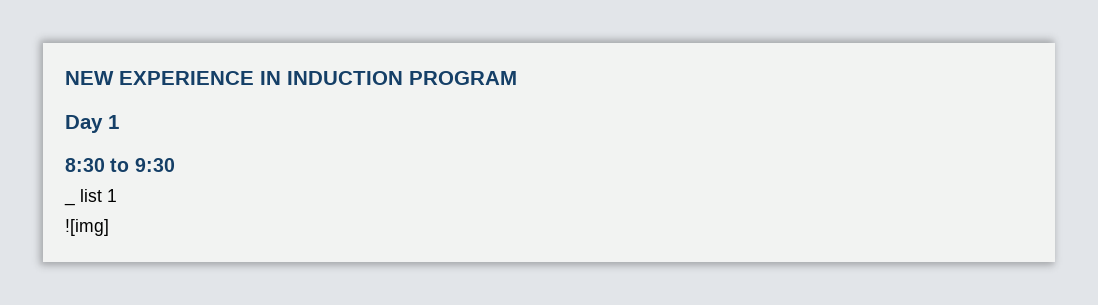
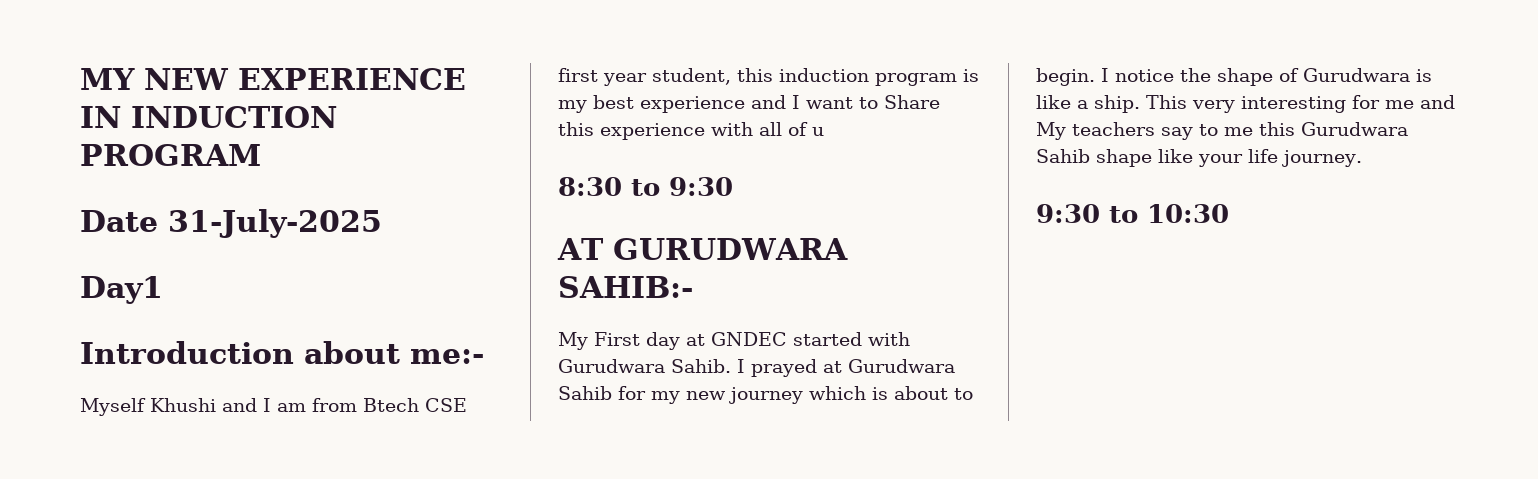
(65, 78) none -> [80,68,135,90] MY
[65,115,119,133] [65,158,175,172] [64,202,75,206] [80,189,117,202] [65,219,109,236] Day 1 // 8:30 to 9:30 // _ list 1 // ![img] -> [80,209,382,238] [80,276,163,304] [80,341,484,364] [80,398,467,416] [558,68,979,86] [558,95,940,113] [558,122,824,140] [558,177,733,196] [557,238,848,260] [558,276,693,298] [558,332,910,350] [558,359,955,377] [558,386,973,404] [1036,68,1432,86] [1036,95,1455,113] [1036,122,1408,140] [1036,149,1362,167] [1036,204,1229,223] Date 31-July-2025 // Day1 // Introduction about me:- // Myself Khushi and I am from Btech CSE first year student, this induction program is my best experience and I want to Share this experience with all of u // 8:30 to 9:30 // AT GURUDWARA SAHIB:- // My First day at GNDEC started with Gurudwara Sahib. I prayed at Gurudwara Sahib for my new journey which is about to begin. I notice the shape of Gurudwara is like a ship. This very interesting for me and My teachers say to me this Gurudwara Sahib shape like your life journey. // 9:30 to 10:30

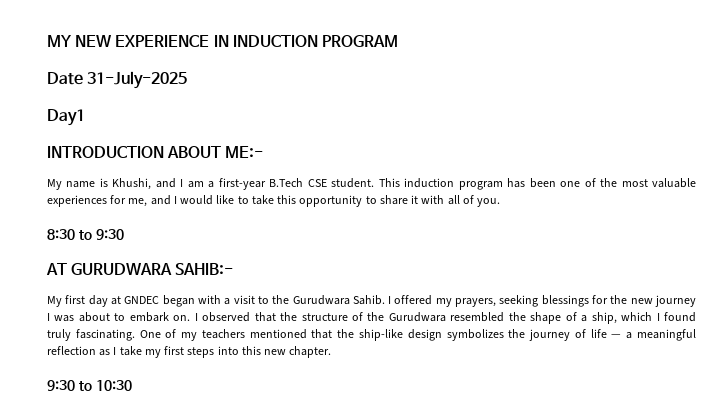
[80,341,484,364] [80,398,467,416] [558,68,979,86] [558,95,940,113] [558,122,705,140] Introduction about me:- // Myself Khushi and I am from Btech CSE first year student, this induction program is my best experience and I want to Share this experience -> [47,146,264,158] [47,178,696,190] [47,195,419,207] INTRODUCTION ABOUT ME:- // My name is Khushi, and I am a first-year B.Tech CSE student. This induction program has been one of the most valuable experiences for me, and I would like to take this opportunity to share it
[812,127,824,136] u -> [477,198,501,207] you.
[594,332,640,346] First -> [65,295,86,304] first
[793,332,910,346] [558,359,955,377] [558,386,973,404] [1036,68,1432,86] [1036,95,1455,113] [1036,122,1408,140] [1036,149,1362,167] started with Gurudwara Sahib. I prayed at Gurudwara Sahib for my new journey which is about to begin. I notice the shape of Gurudwara is like a ship. This very interesting for me and My teachers say to me this Gurudwara Sahib shape like your life journey. -> [162,295,697,307] [47,312,696,324] [47,329,697,341] [47,346,332,358] began with a visit to the Gurudwara Sahib. I offered my prayers, seeking blessings for the new journey I was about to embark on. I observed that the structure of the Gurudwara resembled the shape of a ship, which I found truly fascinating. One of my teachers mentioned that the ship-like design symbolizes the journey of life — a meaningful reflection as I take my first steps into this new chapter.

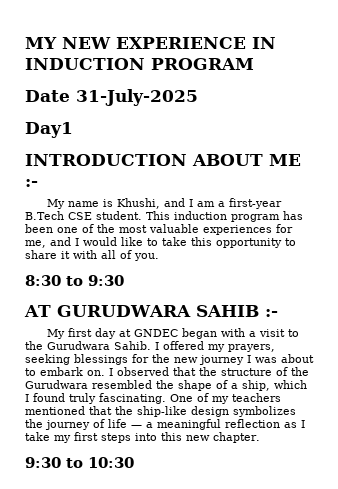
[225,146,264,158] ME:- -> [269,154,301,166] [25,179,38,187] ME :-
[175,263,234,275] SAHIB:- -> [195,305,278,317] SAHIB :-

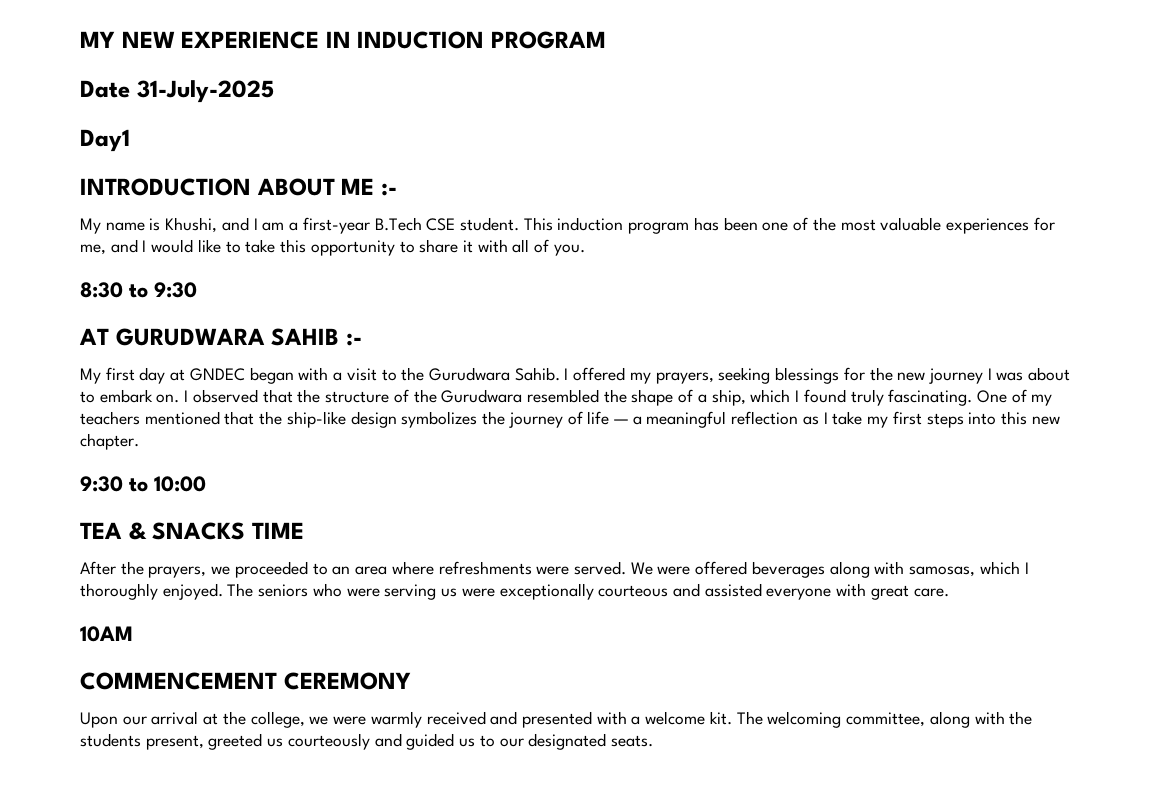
[88,457,134,468] 10:30 -> [154,476,206,492] [80,522,304,540] [80,561,1029,578] [80,583,949,600] [80,626,133,642] [80,672,411,690] [80,711,1033,728] [80,733,653,750] 10:00 // TEA & SNACKS TIME // After the prayers, we proceeded to an area where refreshments were served. We were offered beverages along with samosas, which I thoroughly enjoyed. The seniors who were serving us were exceptionally courteous and assisted everyone with great care. // 10AM // COMMENCEMENT CEREMONY // Upon our arrival at the college, we were warmly received and presented with a welcome kit. The welcoming committee, along with the students present, greeted us courteously and guided us to our designated seats.

